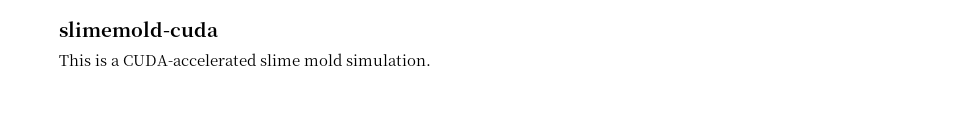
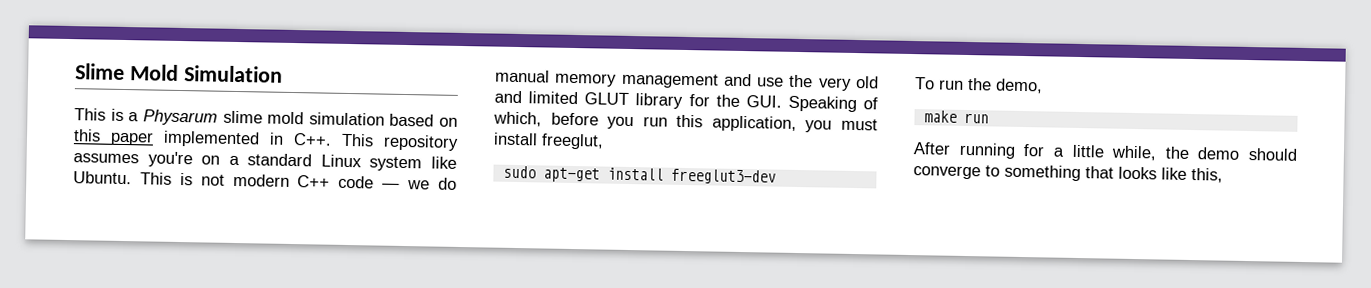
[59,21,219,37] slimemold-cuda -> [75,63,283,83] Slime Mold Simulation
[123,53,258,66] CUDA-accelerated -> [142,109,218,126] Physarum
[346,54,432,66] simulation. -> [308,112,458,127] [73,129,459,151] [73,151,457,172] [73,171,458,190] [495,69,879,91] [494,90,878,113] [493,111,878,133] [493,132,604,150] [502,165,776,185] [915,77,1043,94] [923,110,989,124] [913,142,1298,161] [913,164,1223,183] simulation based on this paper implemented in C++. This repository assumes you're on a standard Linux system like Ubuntu. This is not modern C++ code — we do manual memory management and use the very old and limited GLUT library for the GUI. Speaking of which, before you run this application, you must install freeglut, // sudo apt-get install freeglut3-dev // To run the demo, // make run // After running for a little while, the demo should converge to something that looks like this,

